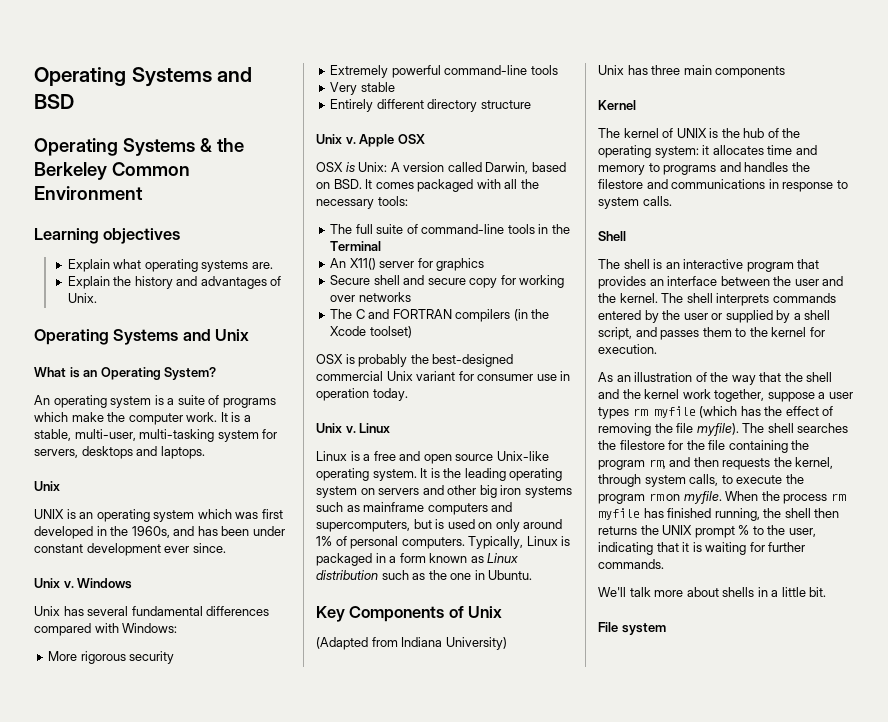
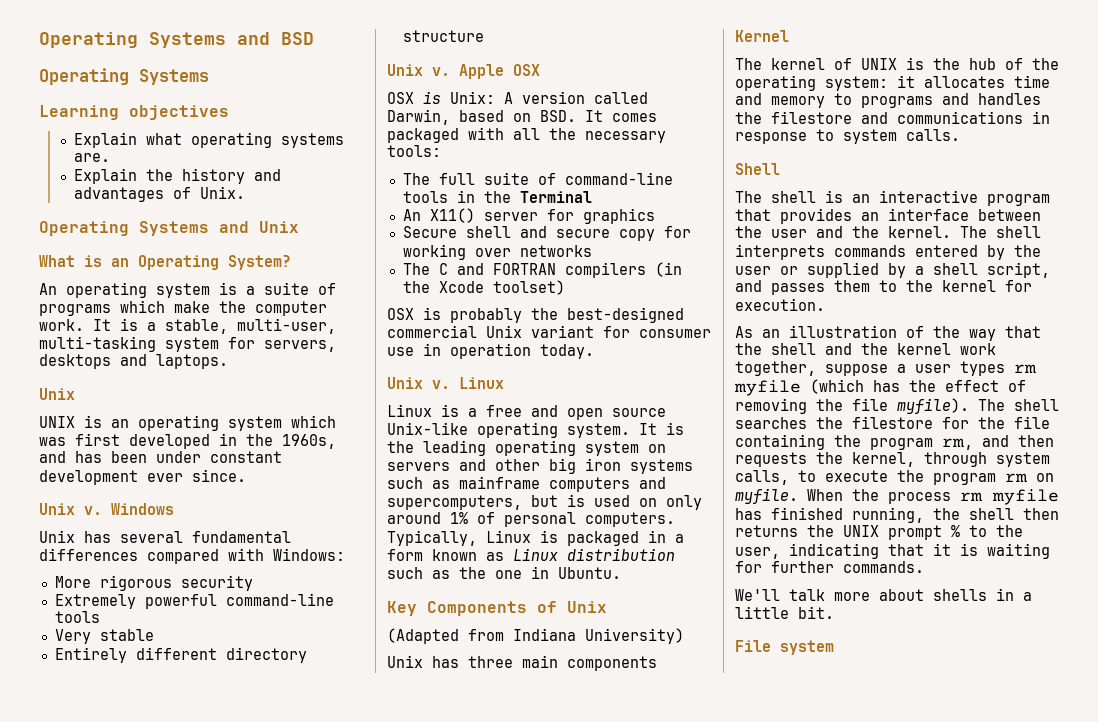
[199,138,244,152] [34,162,190,180] [34,186,143,200] & the Berkeley Common Environment -> (209, 77) none

